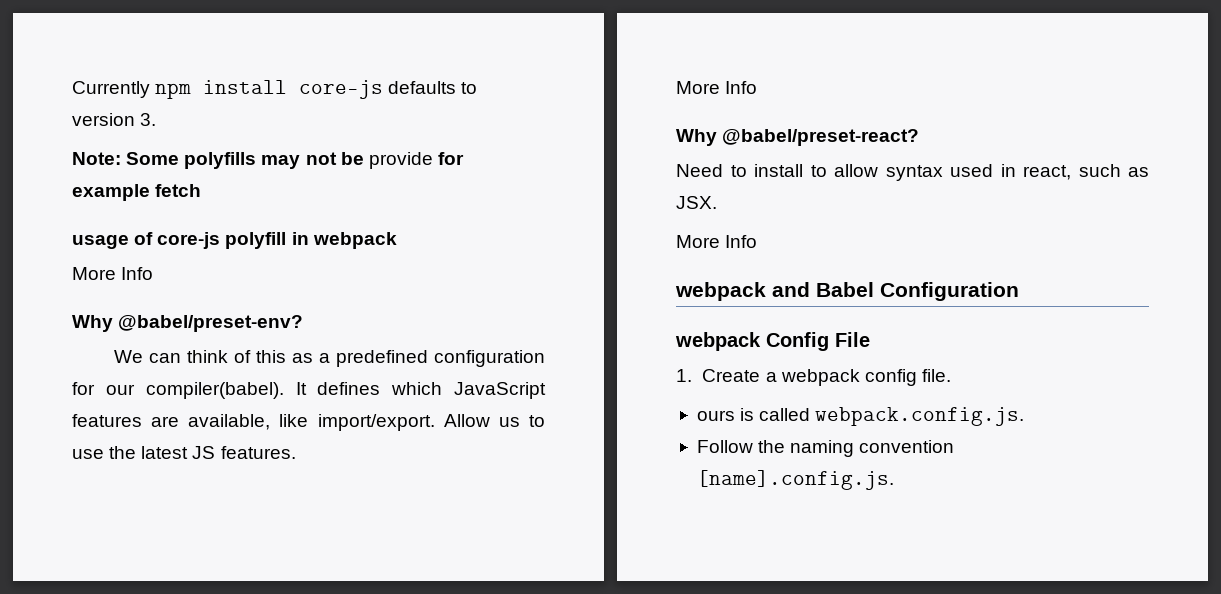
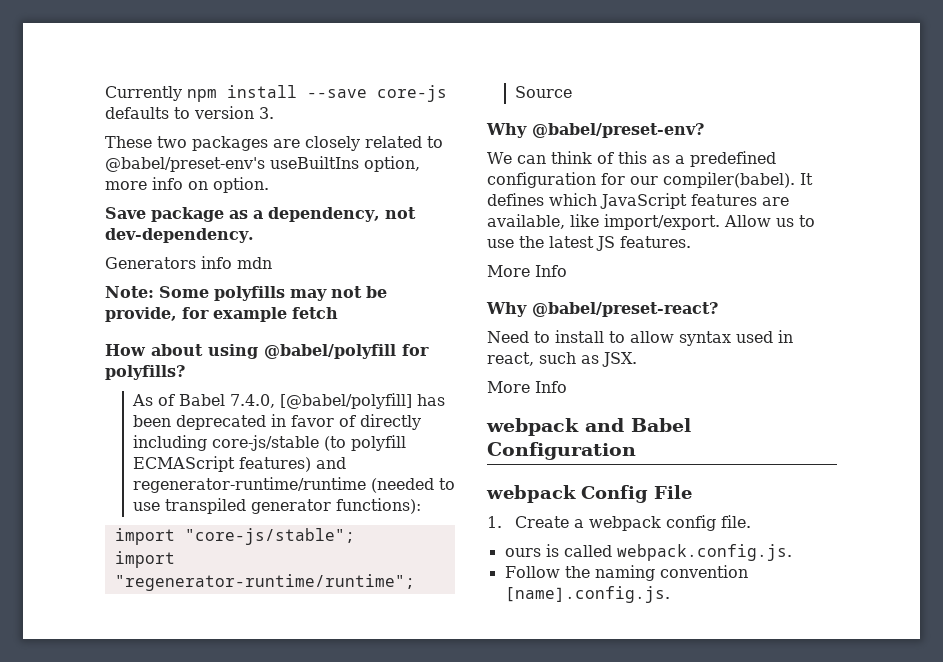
(288, 87) none -> [307,89,367,98] --save
(157, 119) none -> [105,136,443,151] [105,156,420,172] [105,177,269,193] [105,207,416,222] [105,228,254,243] [105,256,272,269] // These two packages are closely related to @babel/preset-env's useBuiltIns option, more info on option. // Save package as a dependency, not dev-dependency. // Generators info mdn
[368,152,433,169] provide -> [105,307,177,322] provide,
[72,232,397,249] [72,267,154,280] usage of core-js polyfill in webpack // More Info -> [105,344,429,359] [105,365,185,380] [131,393,445,409] [132,414,421,430] [132,435,406,451] [132,456,346,472] [132,477,455,493] [132,498,421,514] [114,528,355,545] [114,551,175,568] [114,574,415,591] [514,86,572,98] How about using @babel/polyfill for polyfills? // As of Babel 7.4.0, [@babel/polyfill] has been deprecated in favor of directly including core-js/stable (to polyfill ECMAScript features) and regenerator-runtime/runtime (needed to use transpiled generator functions): // import "core-js/stable"; // import "regenerator-runtime/runtime"; // Source

